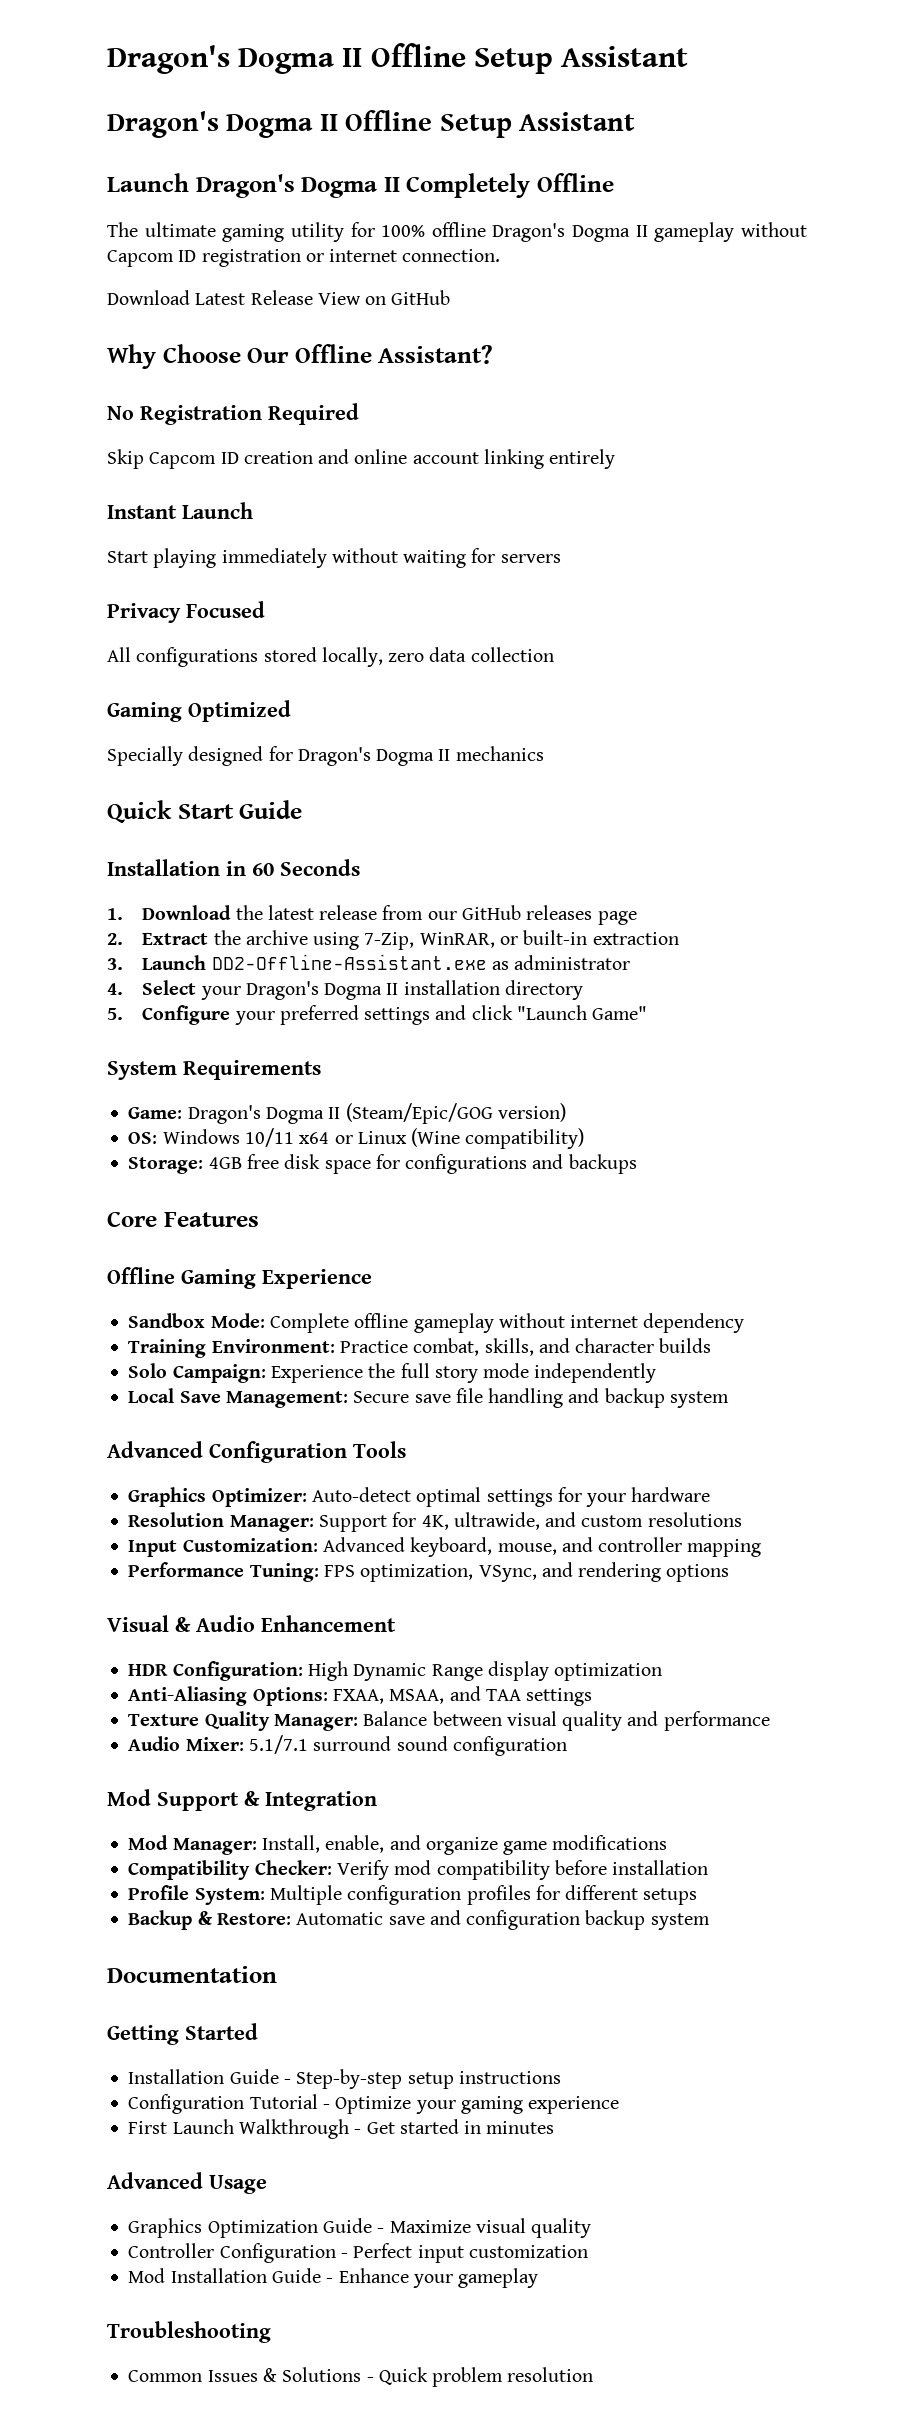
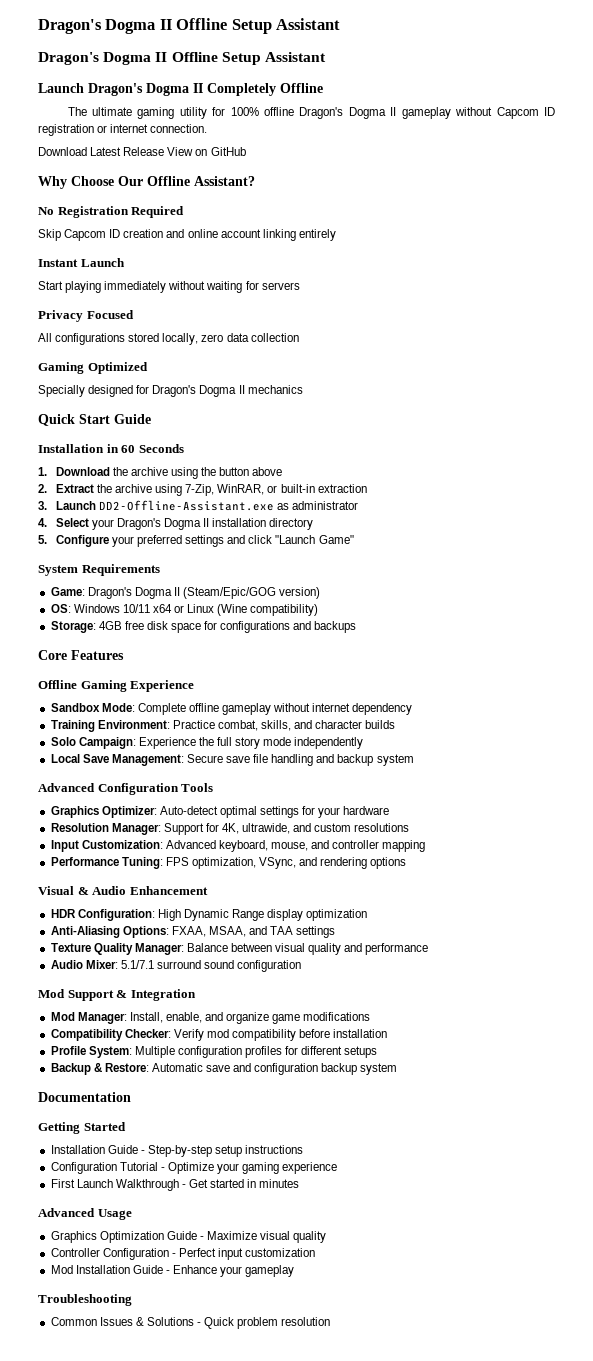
[267,905,637,925] latest release from our GitHub releases page -> [131,467,283,479] archive using the button above

